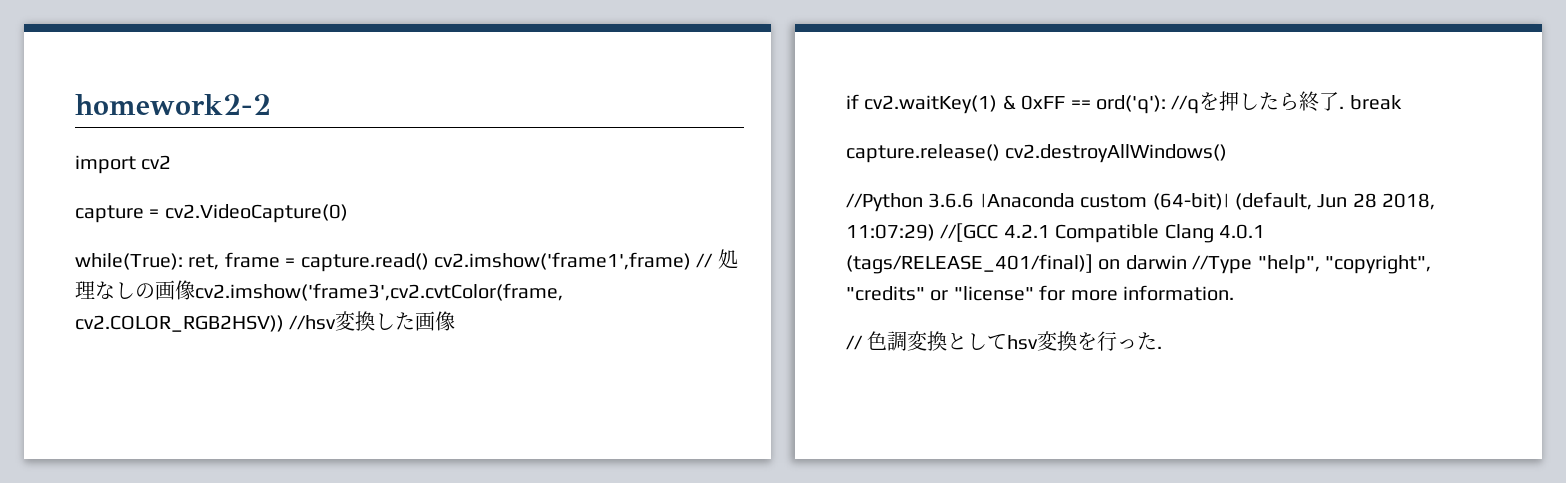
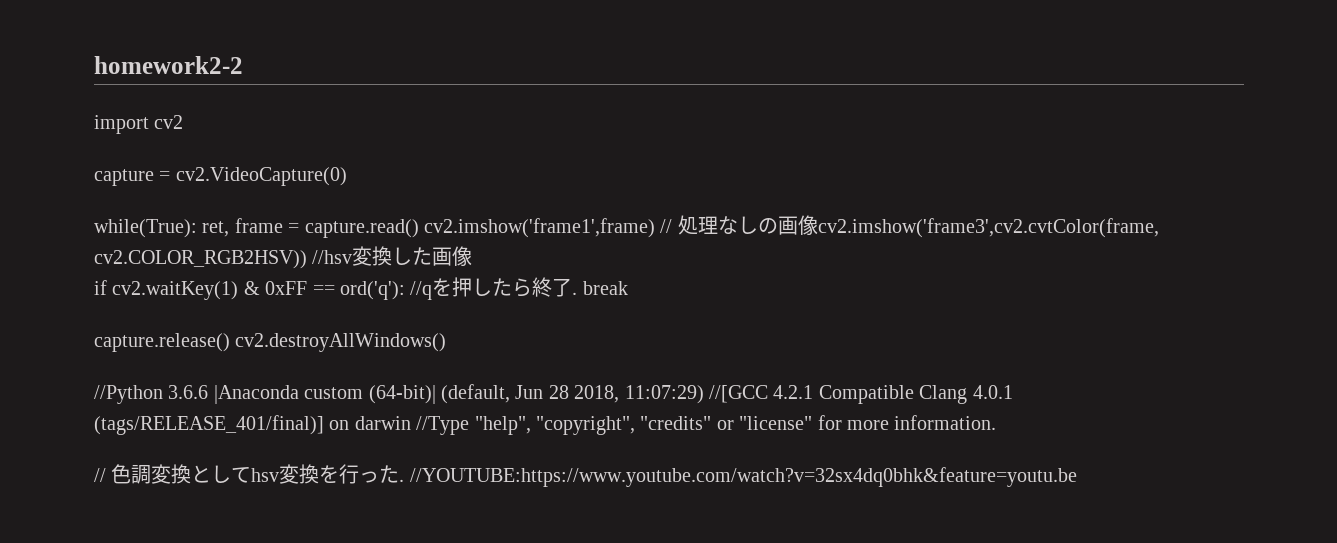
(1163, 347) none -> [409,467,1077,487] //YOUTUBE:https://www.youtube.com/watch?v=32sx4dq0bhk&feature=youtu.be

